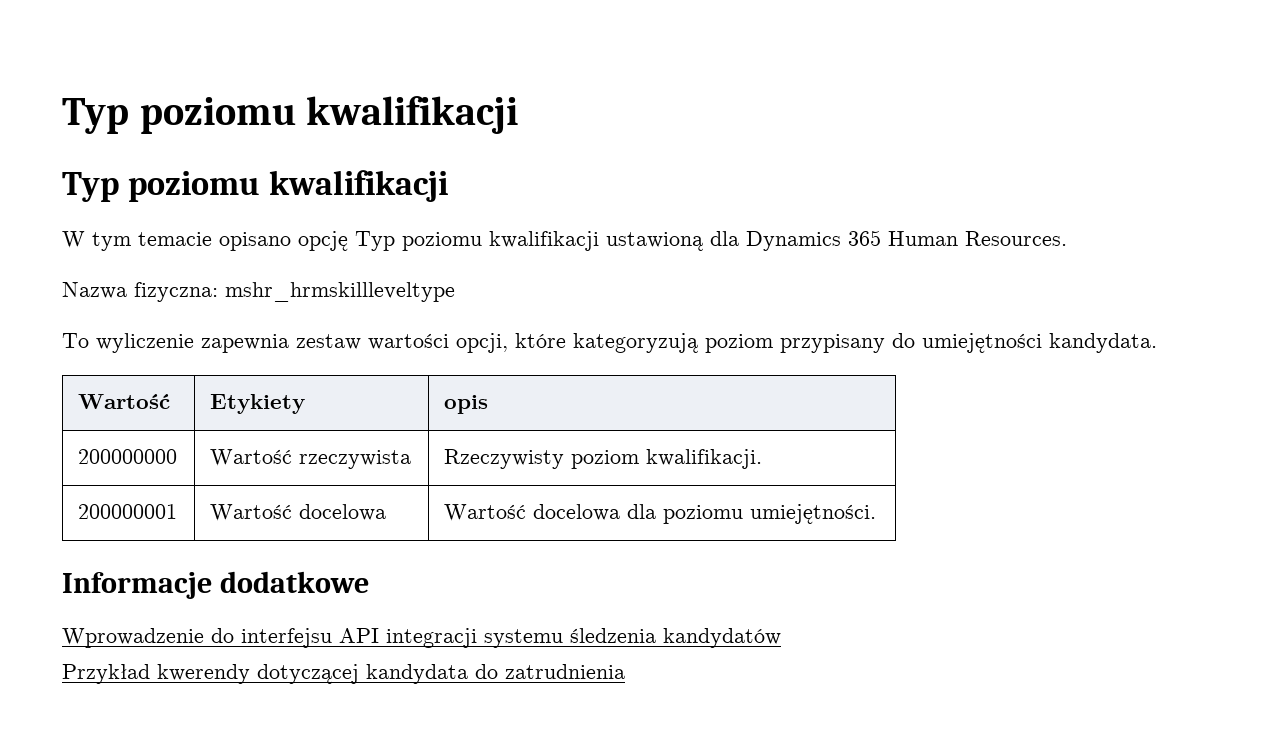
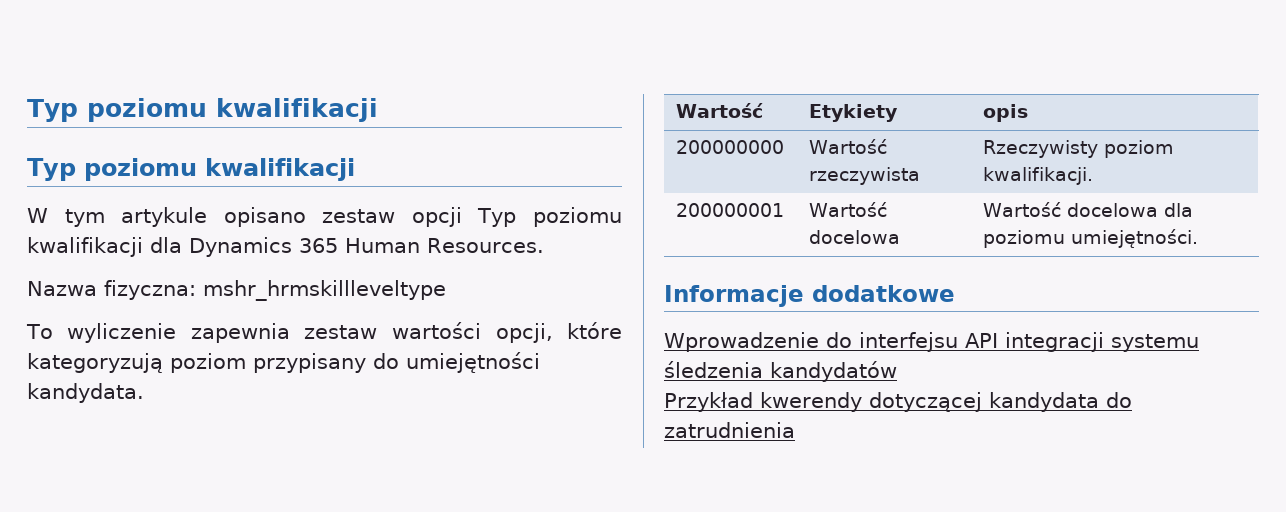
[138,231,703,251] temacie opisano opcję Typ poziomu kwalifikacji ustawioną -> [121,207,623,227] [27,237,143,257] artykule opisano zestaw opcji Typ poziomu kwalifikacji

